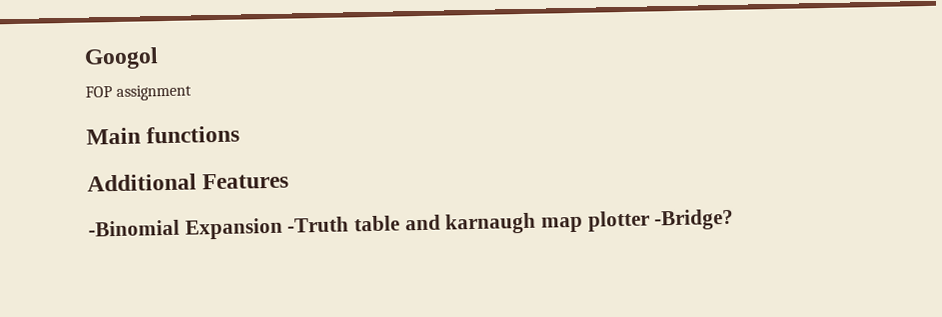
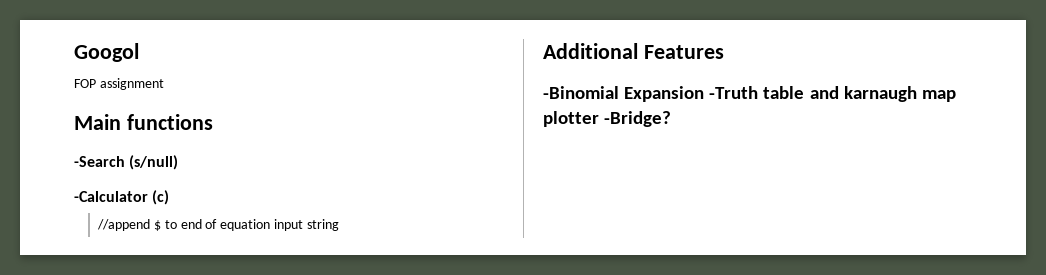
(241, 134) none -> [74,155,179,170] [74,190,170,205] [97,219,339,231] // -Search (s/null) // -Calculator (c) // //append $ to end of equation input string

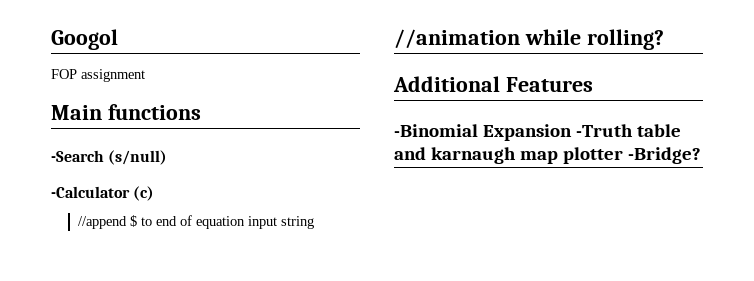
(339, 225) none -> [394,29,664,50] // //animation while rolling?

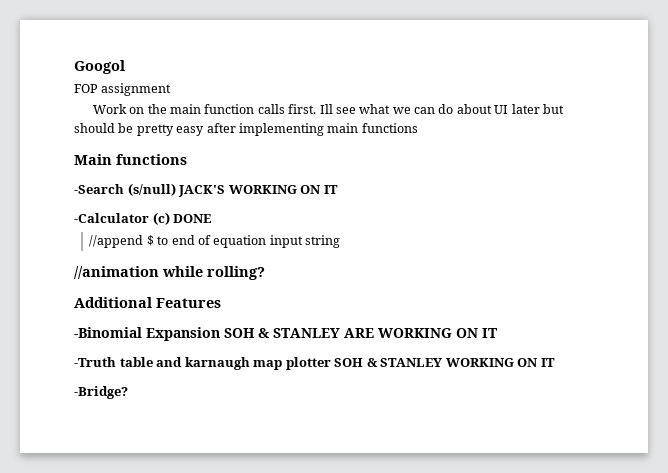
(145, 75) none -> [92,104,564,114] [74,123,418,136] // Work on the main function calls first. Ill see what we can do about UI later but should be pretty easy after implementing main functions
(168, 157) none -> [178,185,338,197] JACK'S WORKING ON IT
(155, 193) none -> [173,214,213,223] DONE
(572, 132) none -> [224,328,497,338] SOH & STANLEY ARE WORKING ON IT //
(623, 155) none -> [334,358,555,367] SOH & STANLEY WORKING ON IT //

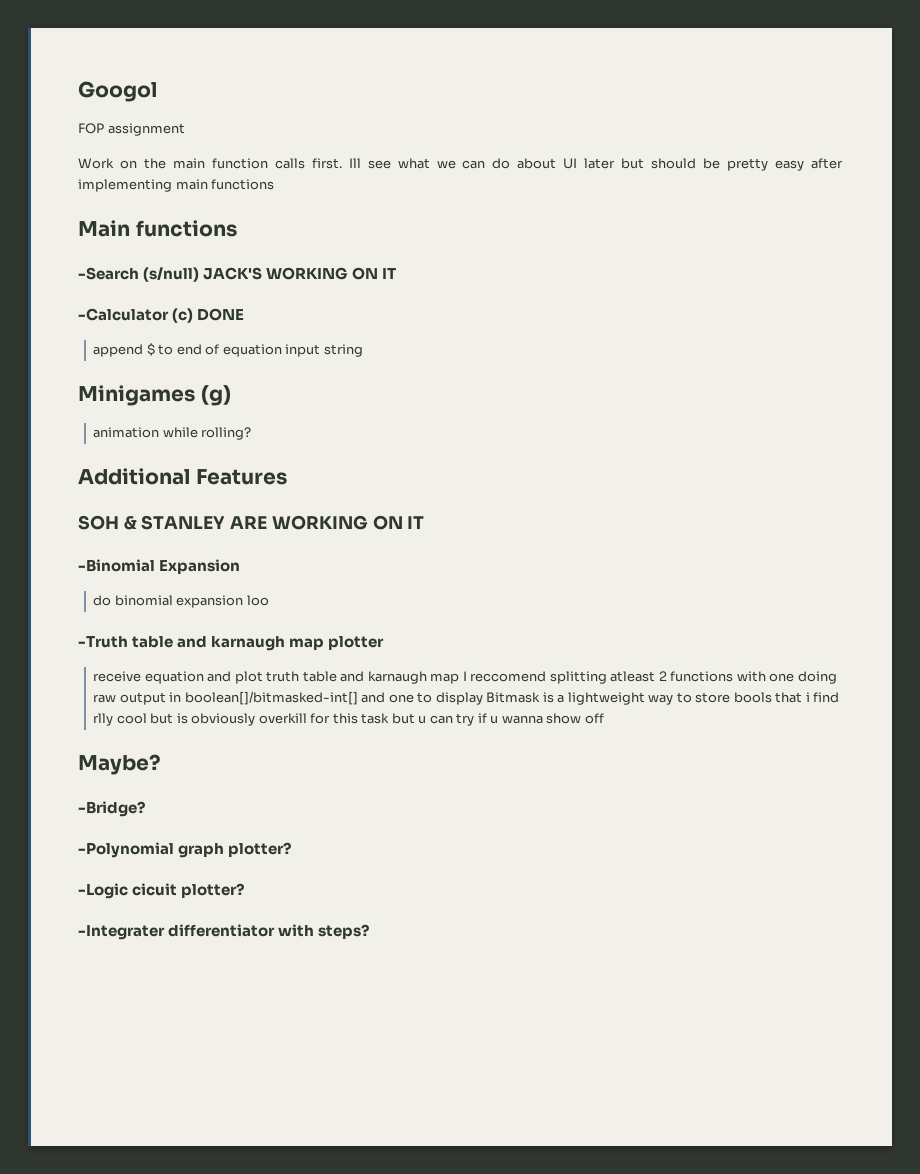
[89,235,144,248] //append -> [93,344,144,357] append
[74,266,159,279] //animation -> [78,385,231,406] [93,427,160,438] Minigames (g) // animation
[74,327,220,341] -Binomial Expansion -> (287, 477) none
(497, 333) none -> [78,559,241,574] [93,595,269,608] // -Binomial Expansion // do binomial expansion loo
[334,358,555,367] [74,386,128,399] SOH & STANLEY WORKING ON IT // -Bridge? -> [93,671,837,684] [93,691,840,705] [93,713,604,726] [78,754,161,775] [78,801,145,817] [78,842,292,858] [78,883,245,899] [78,924,370,940] // receive equation and plot truth table and karnaugh map I reccomend splitting atleast 2 functions with one doing raw output in boolean[]/bitmasked-int[] and one to display Bitmask is a lightweight way to store bools that i find rlly cool but is obviously overkill for this task but u can try if u wanna show off // Maybe? // -Bridge? // -Polynomial graph plotter? // -Logic cicuit plotter? // -Integrater differentiator with steps?

